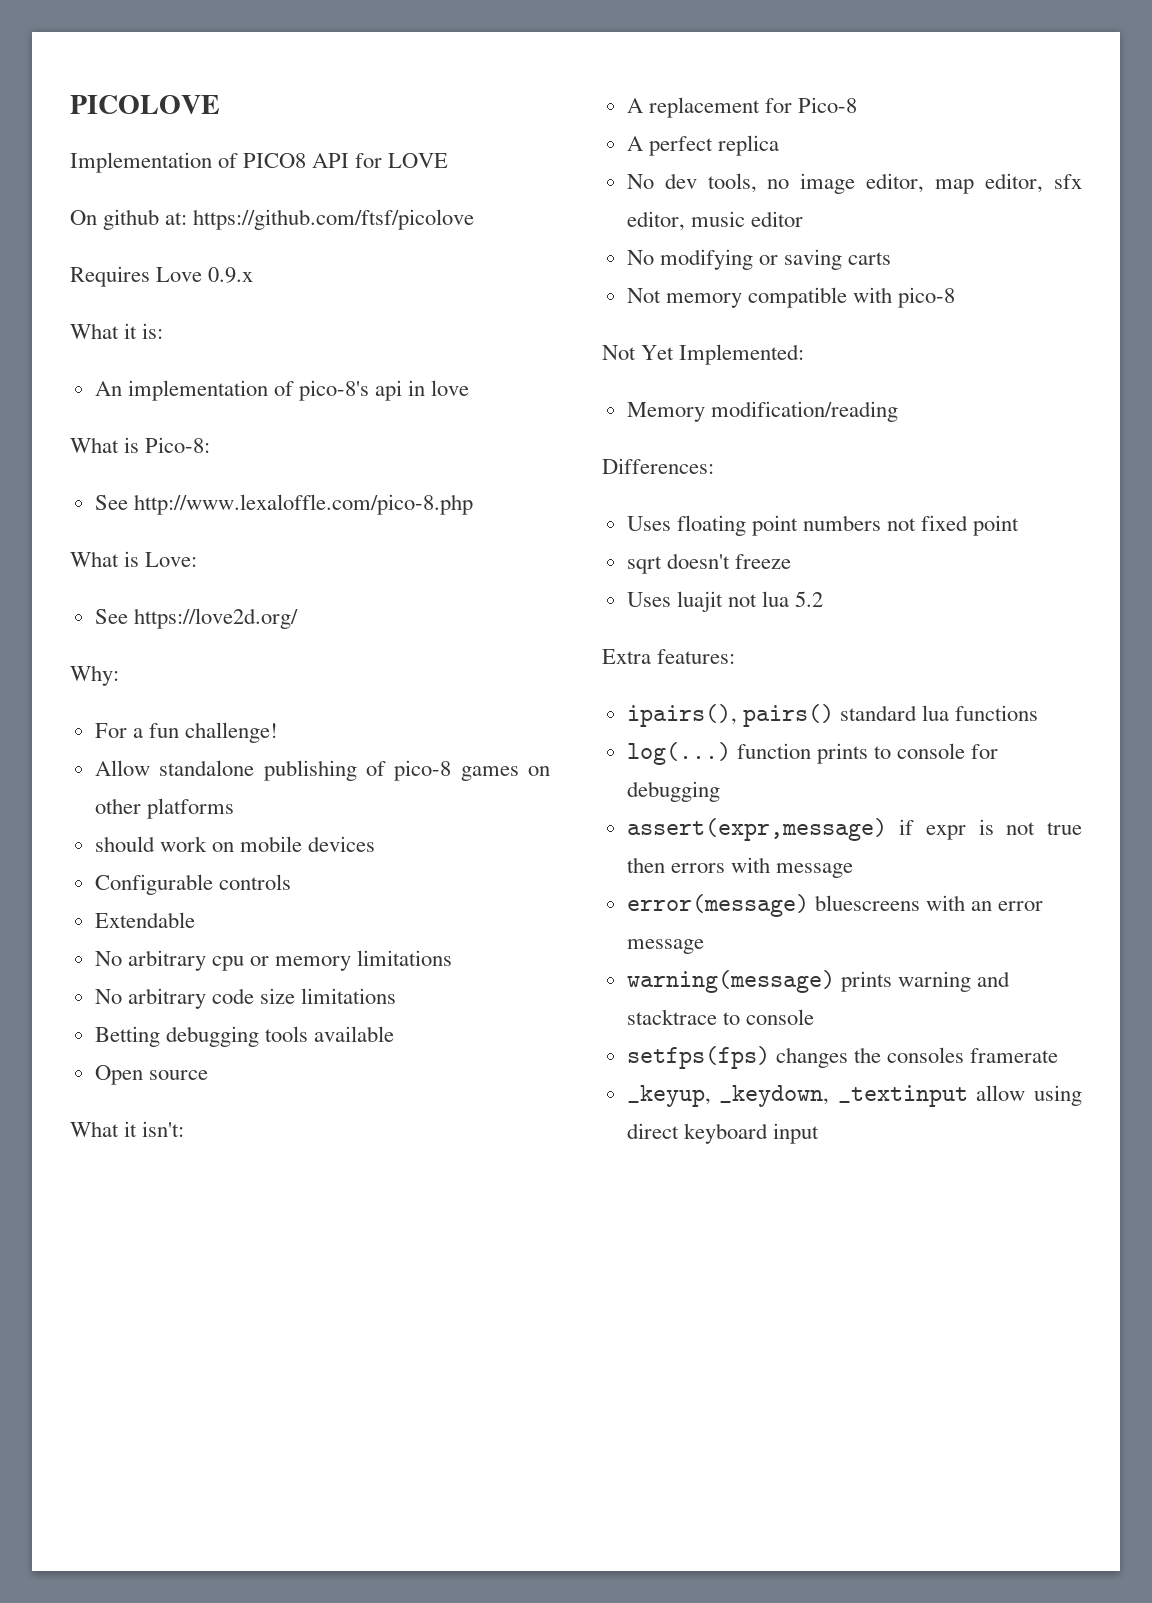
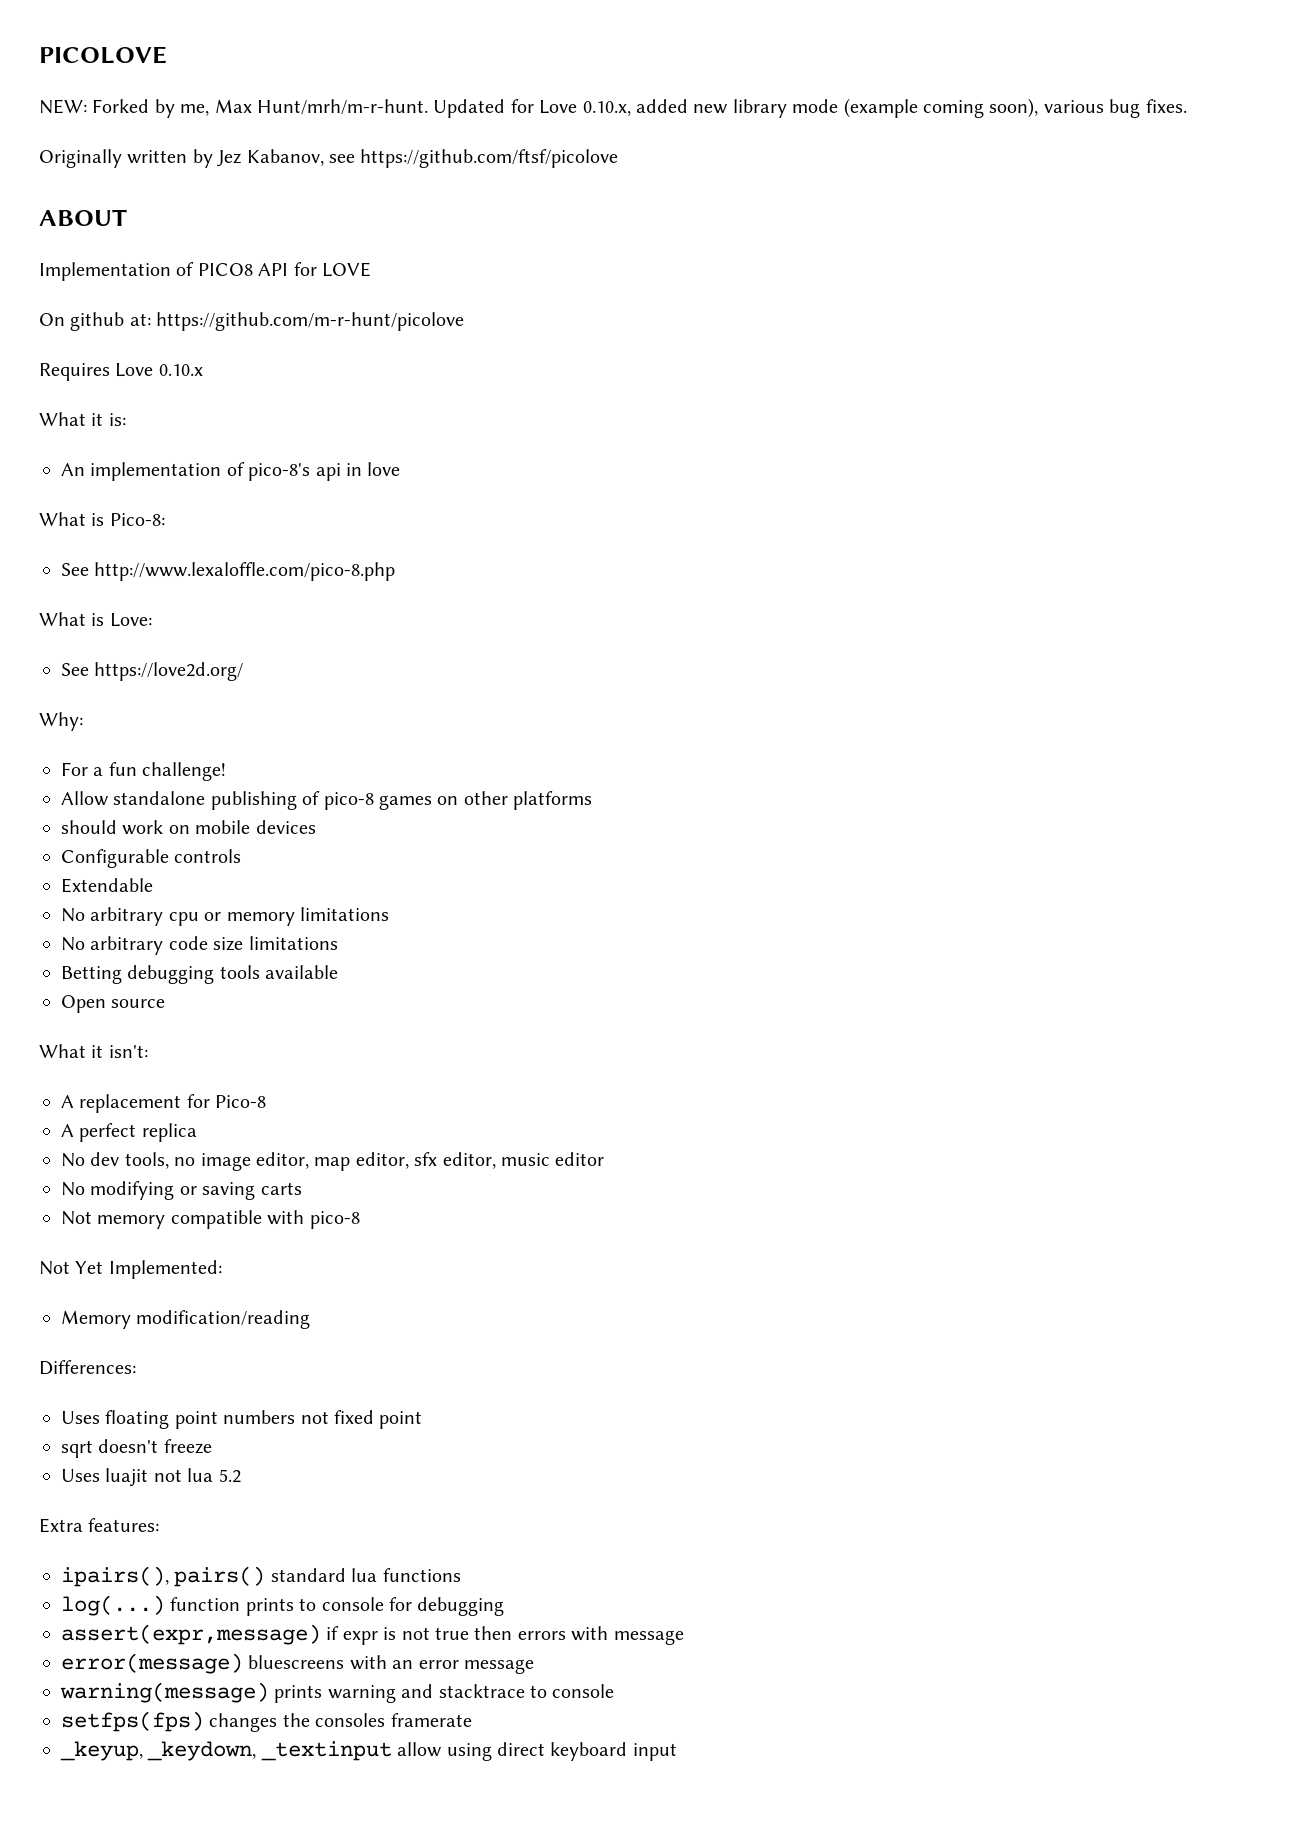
(220, 104) none -> [39,98,1187,118] [39,149,619,168] [39,209,127,226] // NEW: Forked by me, Max Hunt/mrh/m-r-hunt. Updated for Love 0.10.x, added new library mode (example coming soon), various bug fixes. // Originally written by Jez Kabanov, see https://github.com/ftsf/picolove // ABOUT
[193,209,475,230] https://github.com/ftsf/picolove -> [156,312,465,331] https://github.com/m-r-hunt/picolove
[208,267,254,283] 0.9.x -> [158,364,203,376] 0.10.x

